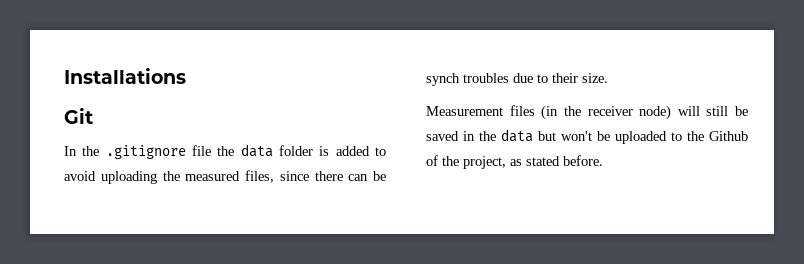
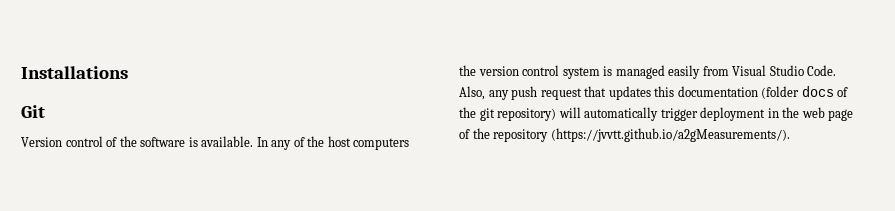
[64,144,386,159] [64,170,386,184] [426,73,608,86] [426,105,748,120] [426,129,748,144] [426,155,603,169] In the .gitignore file the data folder is added to avoid uploading the measured files, since there can be synch troubles due to their size. // Measurement files (in the receiver node) will still be saved in the data but won't be uploaded to the Github of the project, as stated before. -> [21,136,410,150] [459,65,837,79] [459,86,849,100] [459,107,854,121] [459,128,790,142] Version control of the software is available. In any of the host computers the version control system is managed easily from Visual Studio Code. Also, any push request that updates this documentation (folder docs of the git repository) will automatically trigger deployment in the web page of the repository (https://jvvtt.github.io/a2gMeasurements/).

